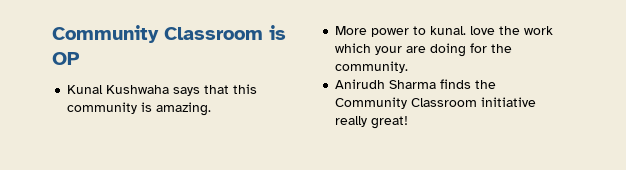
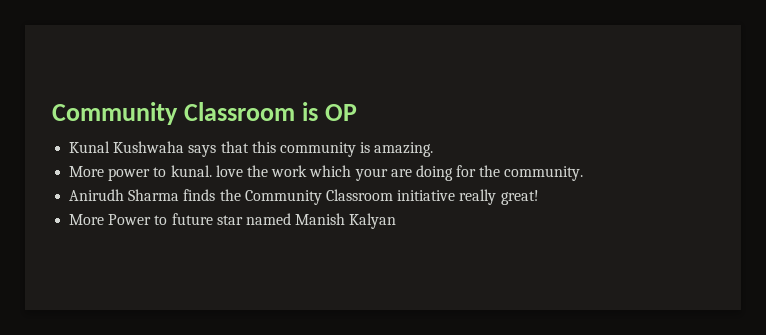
(409, 122) none -> [69,213,397,229] // More Power to future star named Manish Kalyan

